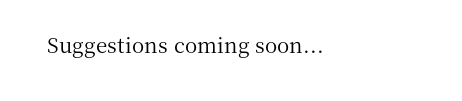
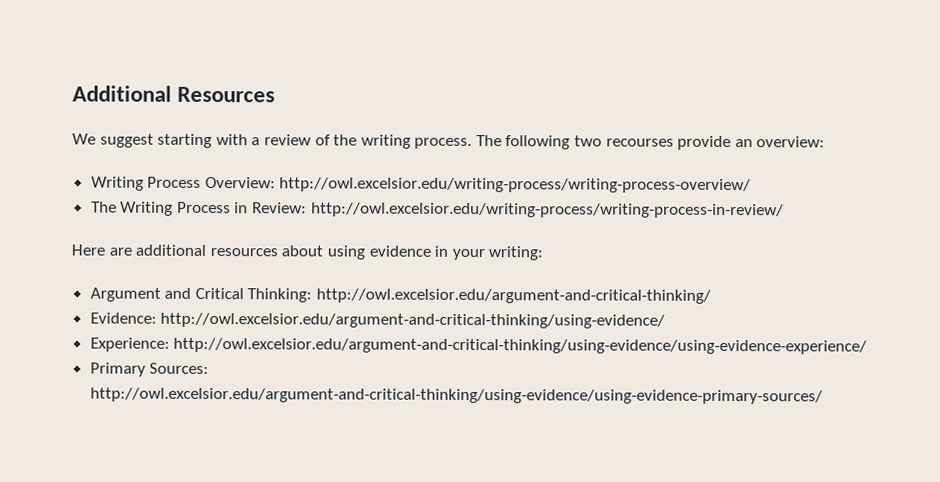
[47,37,325,58] Suggestions coming soon... -> [72,85,276,103] [72,133,826,151] [90,176,752,194] [90,201,784,219] [71,244,544,261] [89,287,712,304] [89,312,666,329] [89,337,868,355] [89,362,210,377] [89,387,823,405] Additional Resources // We suggest starting with a review of the writing process. The following two recourses provide an overview: // Writing Process Overview: http://owl.excelsior.edu/writing-process/writing-process-overview/ // The Writing Process in Review: http://owl.excelsior.edu/writing-process/writing-process-in-review/ // Here are additional resources about using evidence in your writing: // Argument and Critical Thinking: http://owl.excelsior.edu/argument-and-critical-thinking/ // Evidence: http://owl.excelsior.edu/argument-and-critical-thinking/using-evidence/ // Experience: http://owl.excelsior.edu/argument-and-critical-thinking/using-evidence/using-evidence-experience/ // Primary Sources: http://owl.excelsior.edu/argument-and-critical-thinking/using-evidence/using-evidence-primary-sources/

